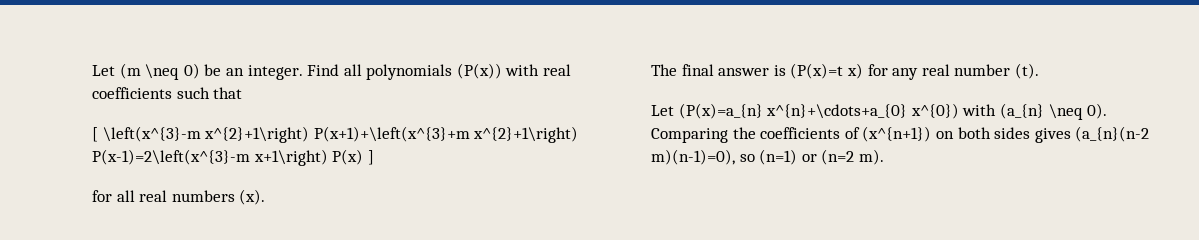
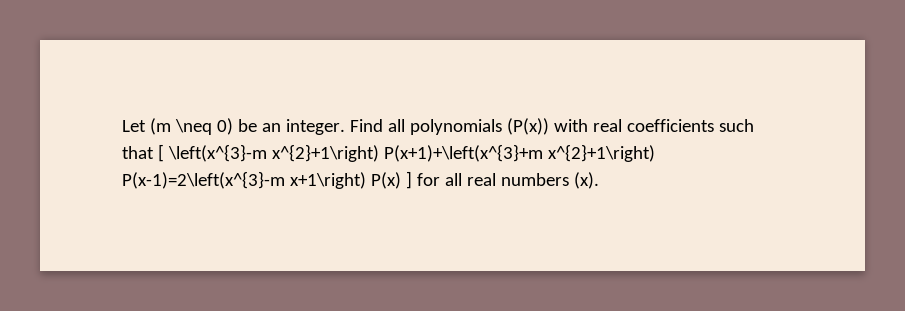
(243, 93) // -> (154, 152) none
(374, 157) // -> (412, 180) none
[651,63,1039,80] [651,103,1108,120] [651,126,1150,143] [651,149,884,165] // The final answer is (P(x)=t x) for any real number (t). // Let (P(x)=a_{n} x^{n}+\cdots+a_{0} x^{0}) with (a_{n} \neq 0). Comparing the coefficients of (x^{n+1}) on both sides gives (a_{n}(n-2 m)(n-1)=0), so (n=1) or (n=2 m). -> (599, 180) none

